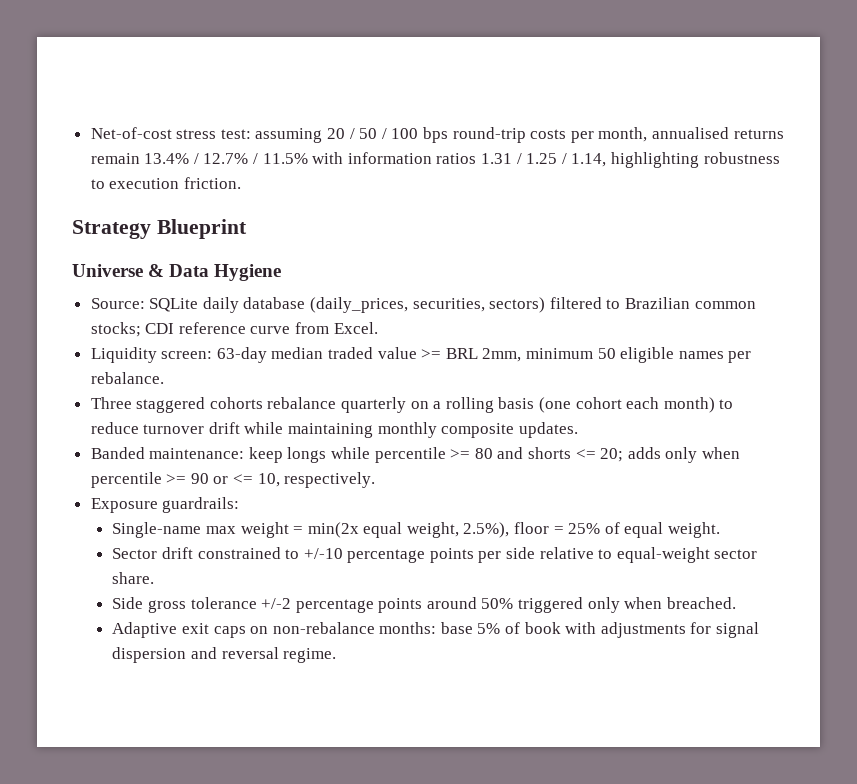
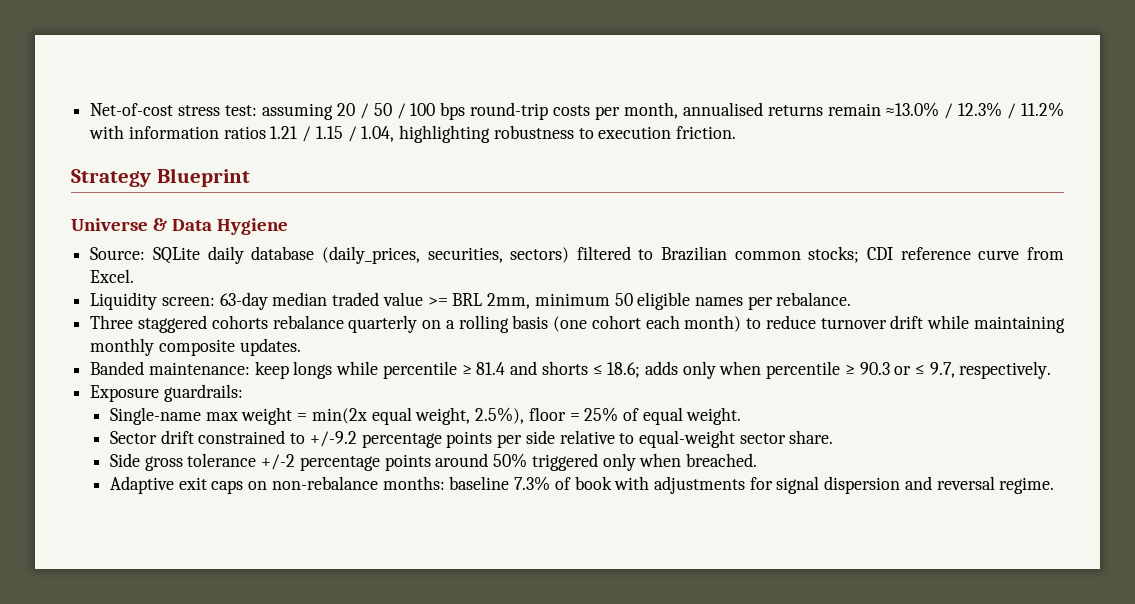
[144,152,607,167] 13.4% / 12.7% / 11.5% with information ratios 1.31 / 1.25 / 1.14, -> [885,102,1064,119] [89,125,395,142] ≈13.0% / 12.3% / 11.2% with information ratios 1.21 / 1.15 / 1.04,
[450,447,740,463] [90,472,280,488] >= 80 and shorts <= 20; adds only when percentile >= 90 or <= 10, -> [461,361,955,379] ≥ 81.4 and shorts ≤ 18.6; adds only when percentile ≥ 90.3 or ≤ 9.7,
[303,548,343,559] +/-10 -> [309,431,357,447] +/-9.2
[440,622,501,634] base 5% -> [449,476,551,491] baseline 7.3%

